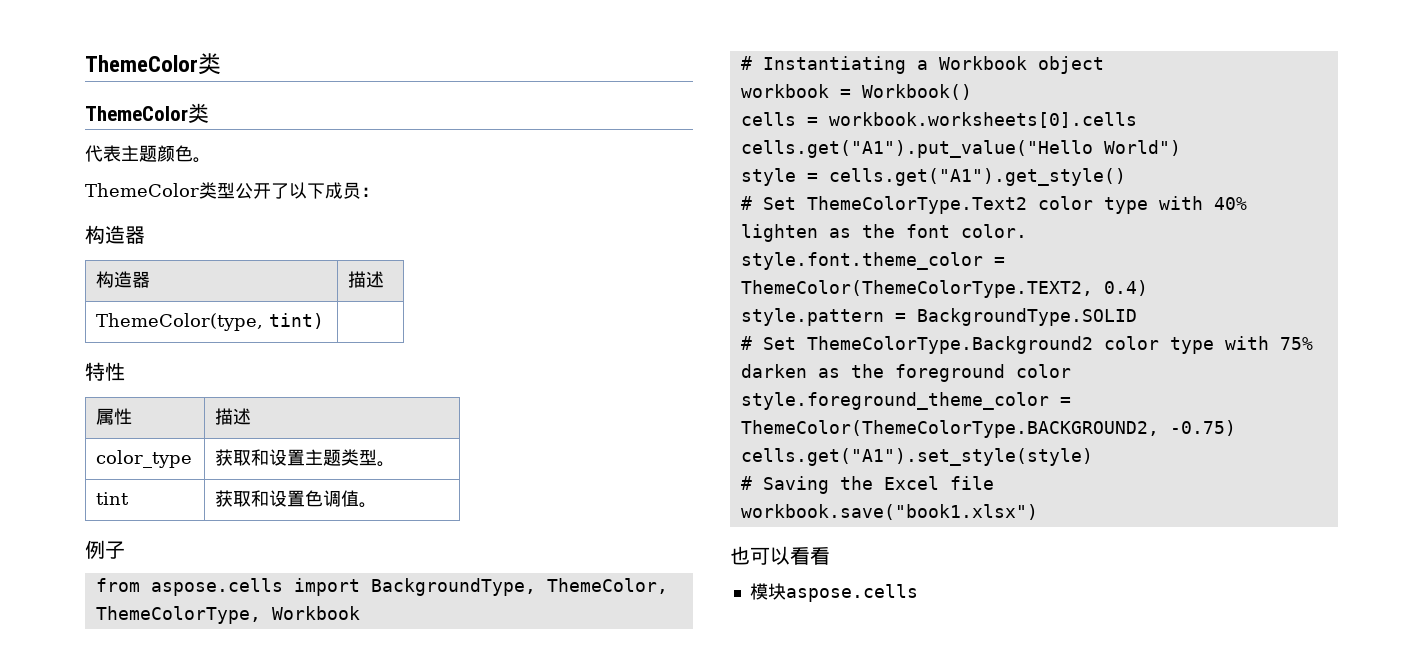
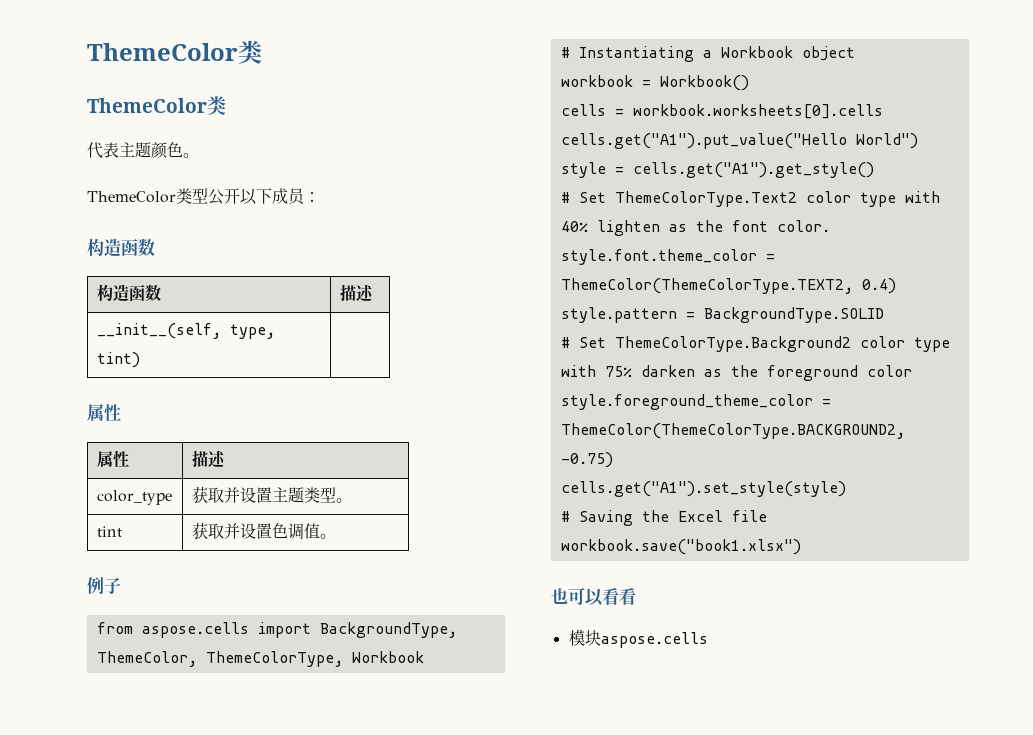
[271,183,289,199] 了 -> (240, 196) none
[125,226,145,244] [96,271,151,288] [348,271,385,288] [96,313,264,331] 器 // 构造器 | 描述 // ThemeColor(type, -> [121,238,155,257] [96,284,161,302] [339,284,373,302] [96,323,275,339] 函数 // 构造函数 | 描述 // __init__(self, type,
[85,362,105,381] 特 -> [87,404,104,421] 属
[251,449,270,466] 和 -> [223,487,240,503] 并
[251,490,270,507] 和 -> [223,523,240,539] 并

